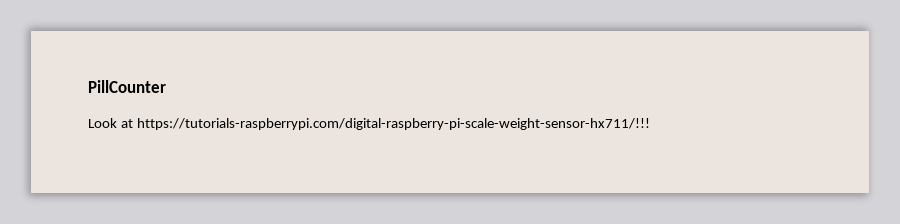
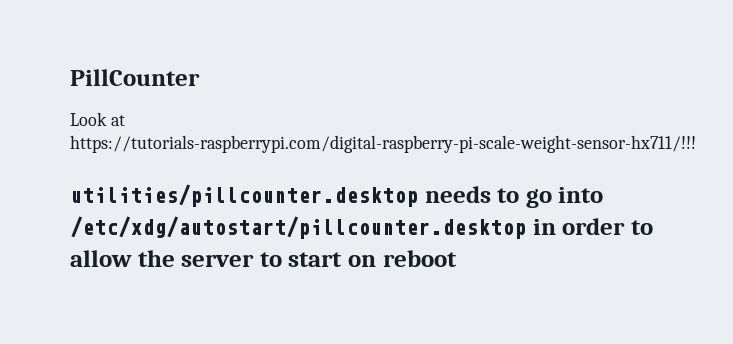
(650, 124) none -> [70,184,604,208] [70,216,653,239] [70,250,457,267] // utilities/pillcounter.desktop needs to go into /etc/xdg/autostart/pillcounter.desktop in order to allow the server to start on reboot

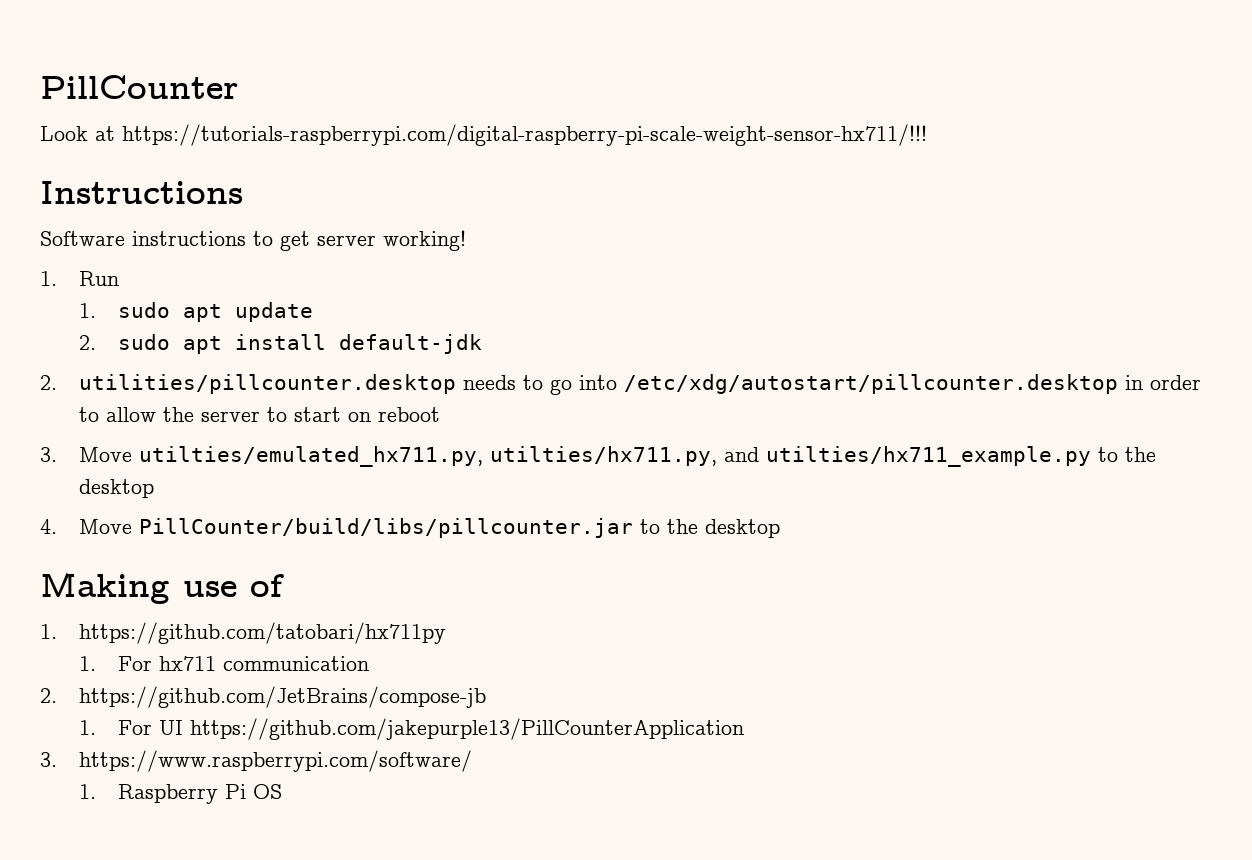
(696, 144) none -> [40,181,243,204] [40,230,466,251] [40,271,120,286] [79,302,314,322] [79,334,483,354] [40,375,57,390] Instructions // Software instructions to get server working! // 1. Run // 1. sudo apt update // 2. sudo apt install default-jdk // 2.
(457, 258) none -> [40,446,1157,467] [79,479,155,498] [40,518,781,538] [40,572,284,604] [40,622,447,644] [79,656,370,671] [40,686,487,708] [79,718,745,740] [40,750,473,772] [79,784,283,804] // 3. Move utilties/emulated_hx711.py, utilties/hx711.py, and utilties/hx711_example.py to the desktop // 4. Move PillCounter/build/libs/pillcounter.jar to the desktop // Making use of // 1. https://github.com/tatobari/hx711py // 1. For hx711 communication // 2. https://github.com/JetBrains/compose-jb // 1. For UI https://github.com/jakepurple13/PillCounterApplication // 3. https://www.raspberrypi.com/software/ // 1. Raspberry Pi OS

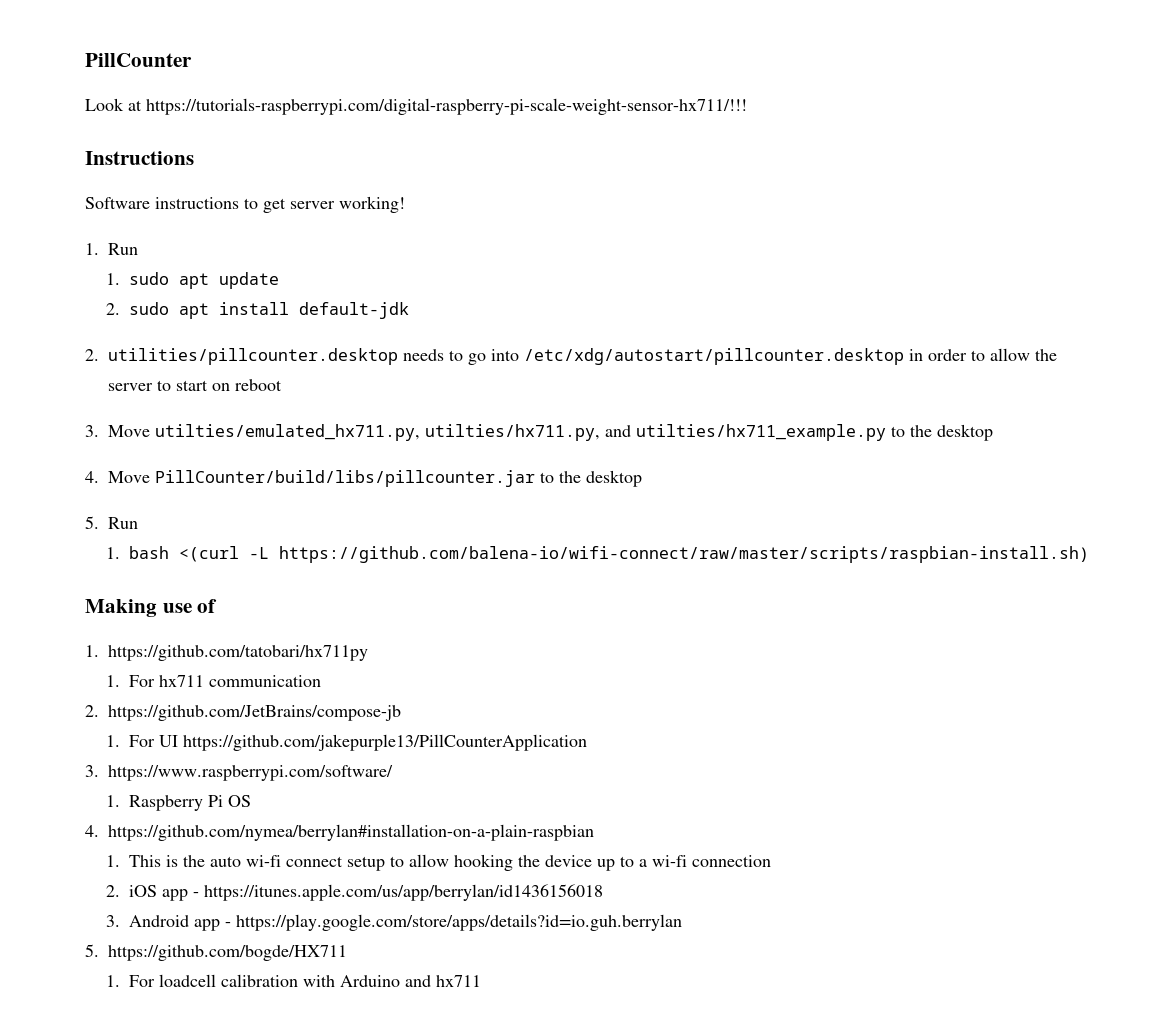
(781, 528) none -> [85,516,138,529] [106,546,1090,563] // 5. Run // 1. bash <(curl -L https://github.com/balena-io/wifi-connect/raw/master/scripts/raspbian-install.sh)
(283, 791) none -> [85,824,594,841] [106,854,772,871] [106,884,604,901] [106,914,683,931] [85,944,347,961] [106,974,482,987] // 4. https://github.com/nymea/berrylan#installation-on-a-plain-raspbian // 1. This is the auto wi-fi connect setup to allow hooking the device up to a wi-fi connection // 2. iOS app - https://itunes.apple.com/us/app/berrylan/id1436156018 // 3. Android app - https://play.google.com/store/apps/details?id=io.guh.berrylan // 5. https://github.com/bogde/HX711 // 1. For loadcell calibration with Arduino and hx711

